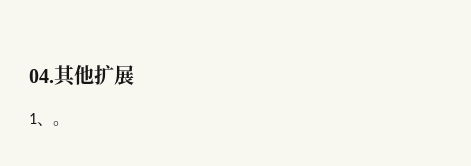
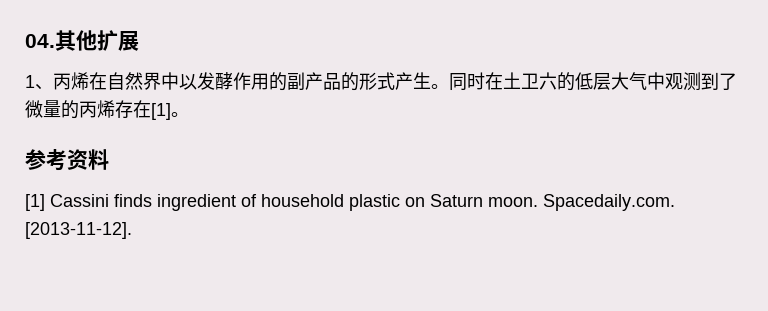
[53,121,69,126] 。 -> [53,72,737,91] [25,100,189,120] [25,149,109,171] [25,194,675,211] [25,222,132,239] 丙烯在自然界中以发酵作用的副产品的形式产生。同时在土卫六的低层大气中观测到了微量的丙烯存在[1]。 // 参考资料 // [1] Cassini finds ingredient of household plastic on Saturn moon. Spacedaily.com. [2013-11-12].

